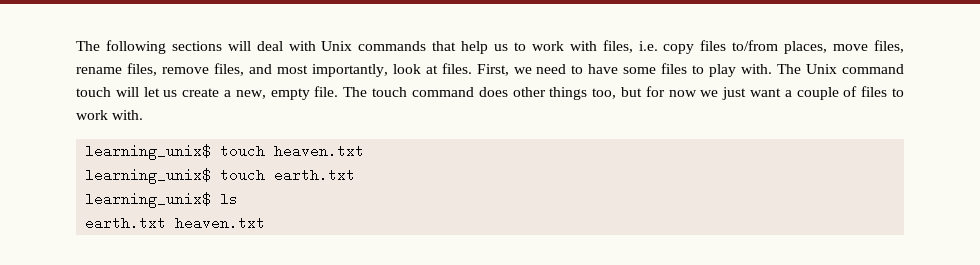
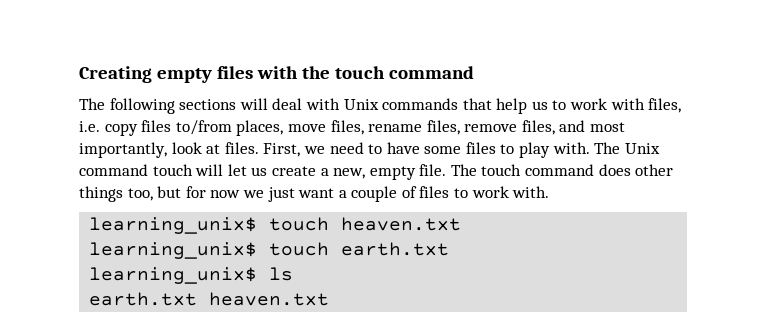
(76, 46) none -> [79,66,474,83] Creating empty files with the touch command //

